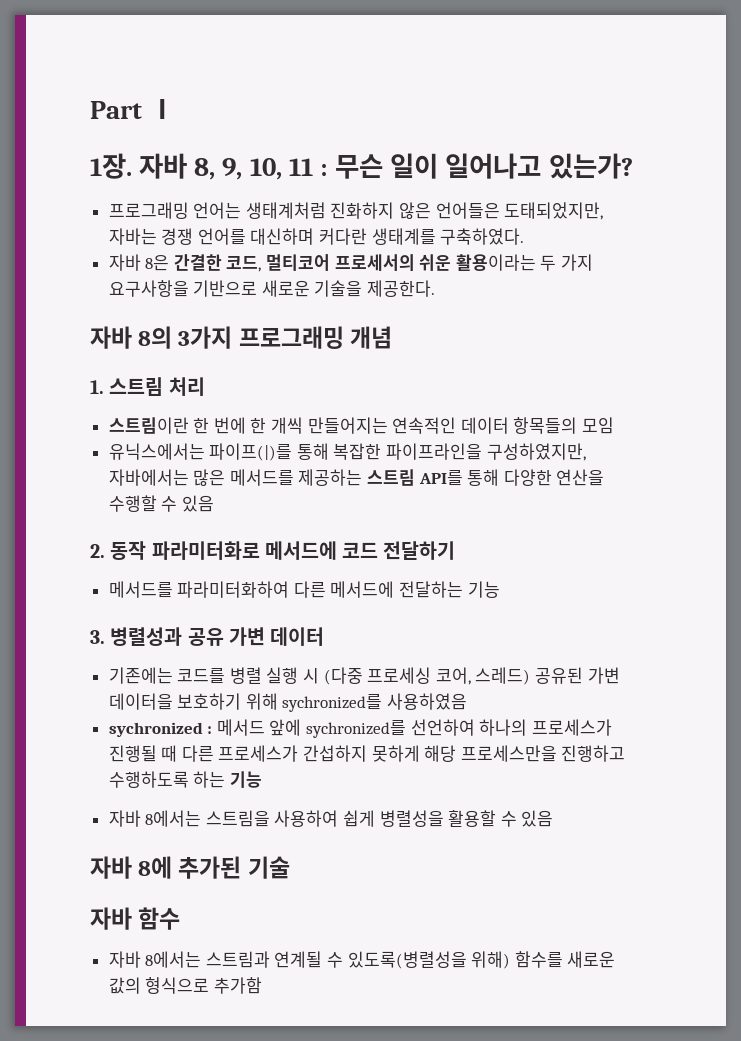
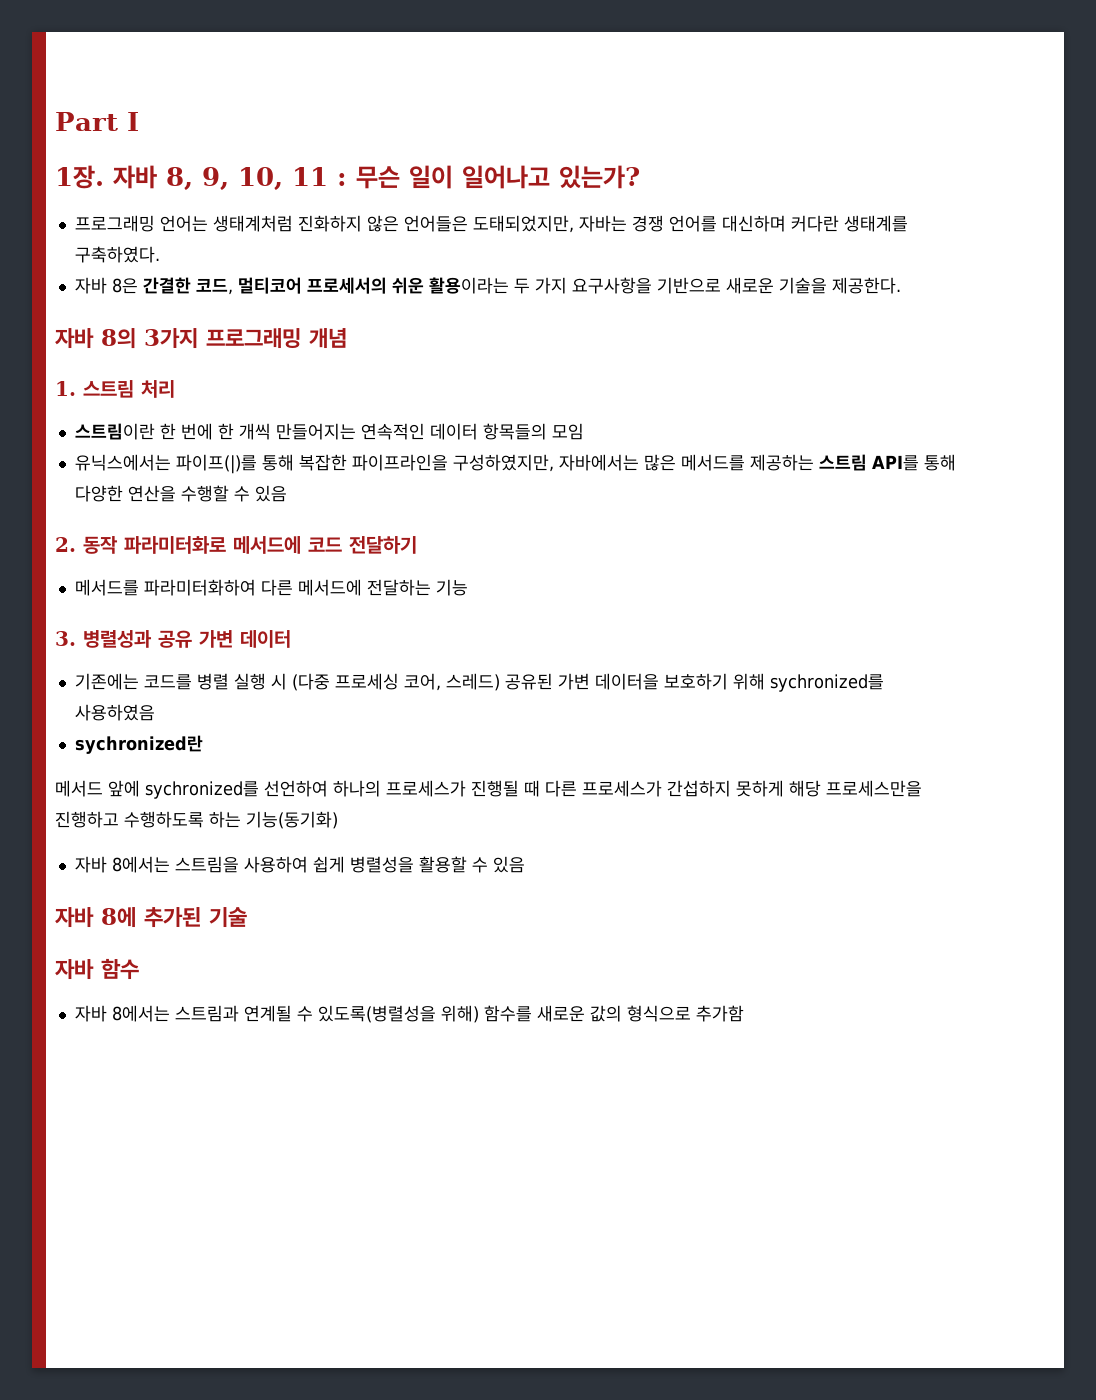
[108,722,213,737] sychronized : -> [74,735,203,754] sychronized란 //
[229,771,262,788] 기능 -> [246,811,338,829] 기능(동기화)

